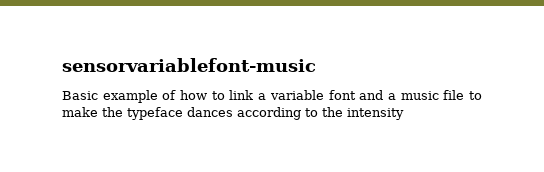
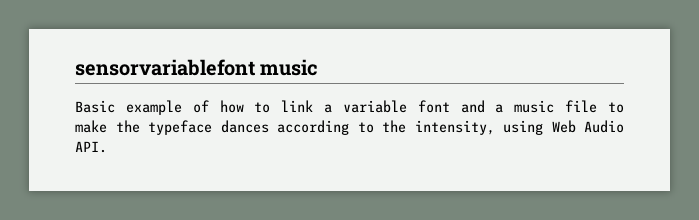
[62,58,316,72] sensorvariablefont-music -> [75,59,319,76] sensorvariablefont music
[347,108,404,120] intensity -> [414,120,624,135] [75,141,107,153] intensity, using Web Audio API.

